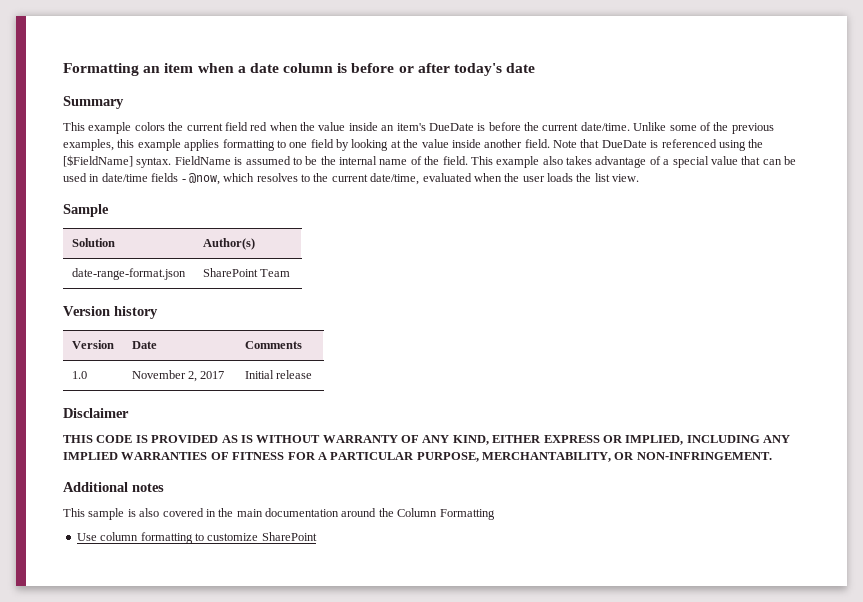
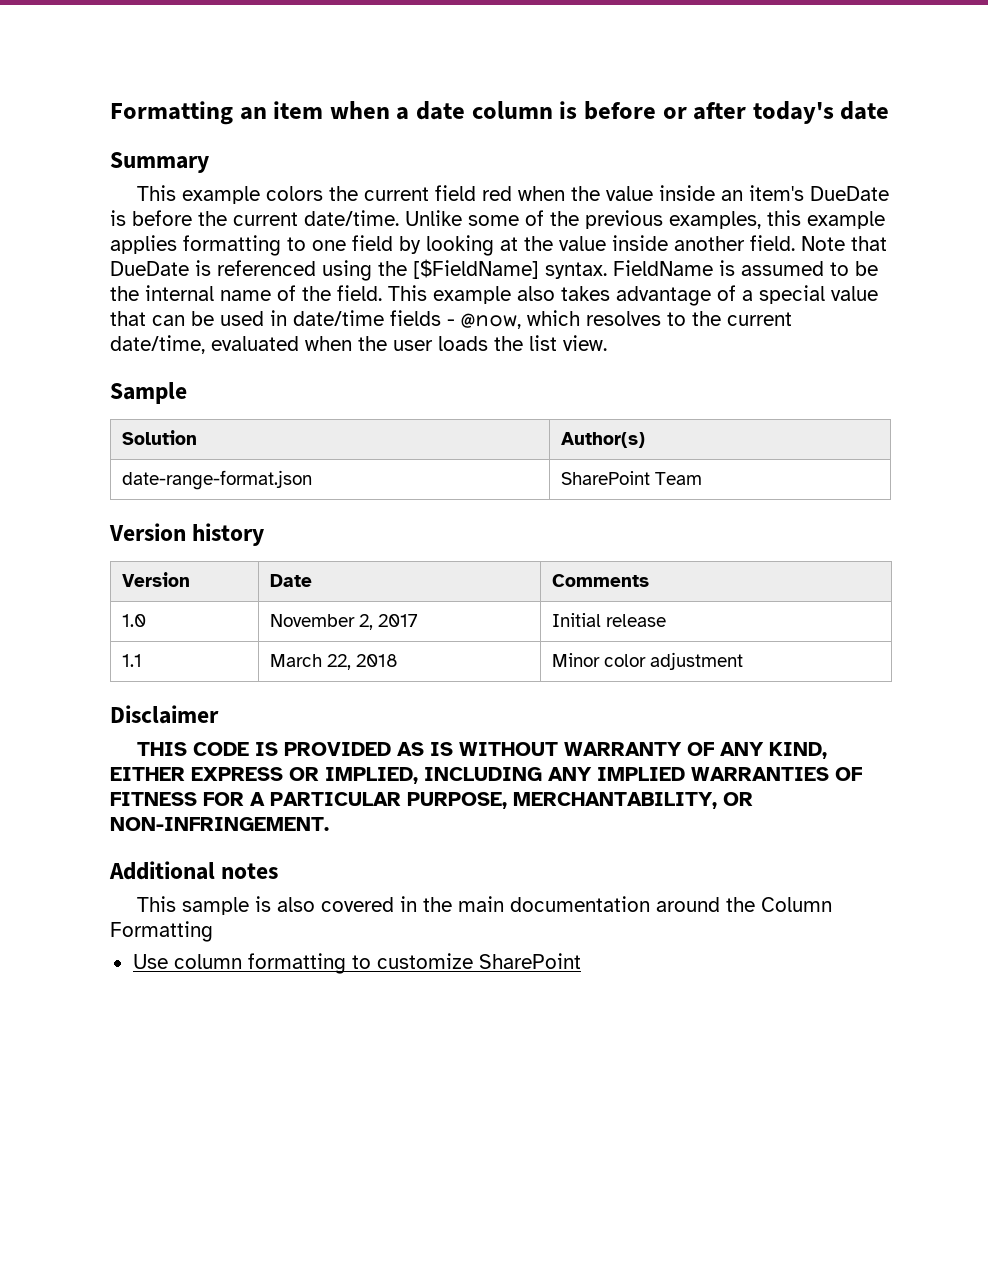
(313, 374) none -> [122,654,143,667] [270,654,399,670] [552,652,744,670] // 1.1 | March 22, 2018 | Minor color adjustment

